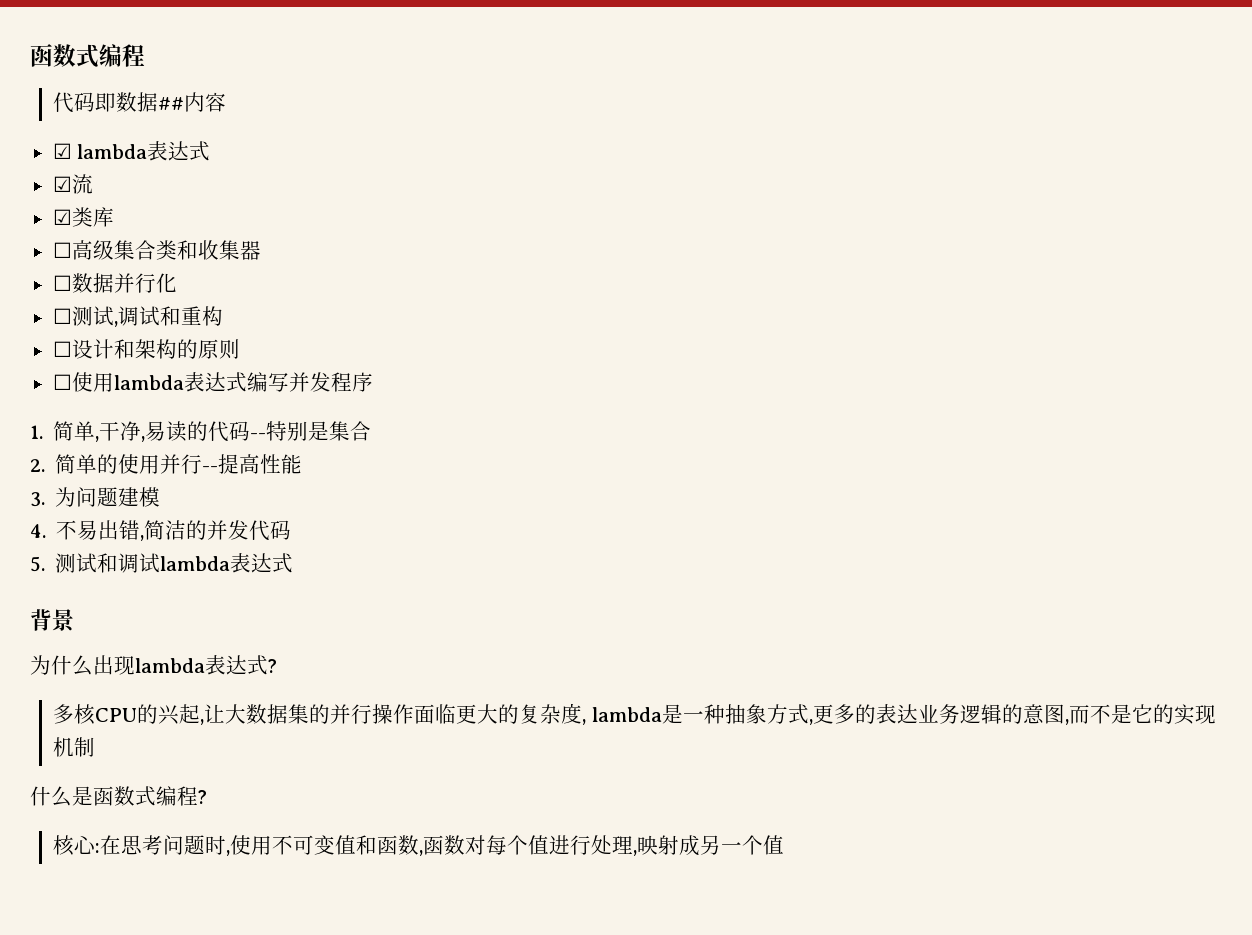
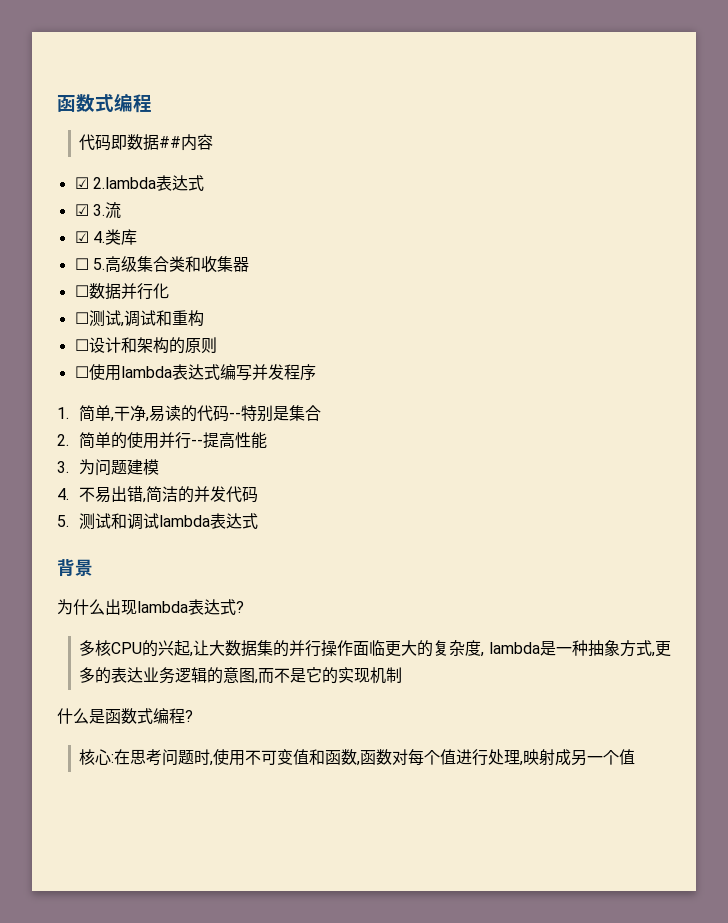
[77,144,148,159] lambda -> [92,177,156,189] 2.lambda
(72, 184) none -> [92,204,105,216] 3.
(72, 217) none -> [92,231,105,243] 4.
(72, 250) none -> [92,258,105,270] 5.

